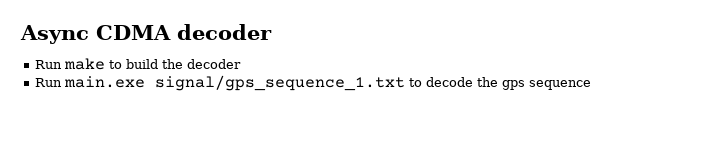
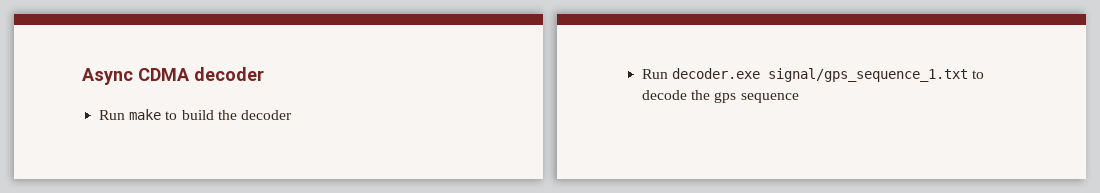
[64,76,146,88] main.exe -> [672,68,761,79] decoder.exe

